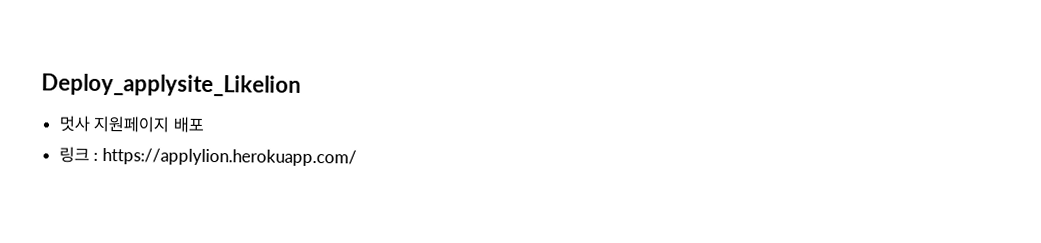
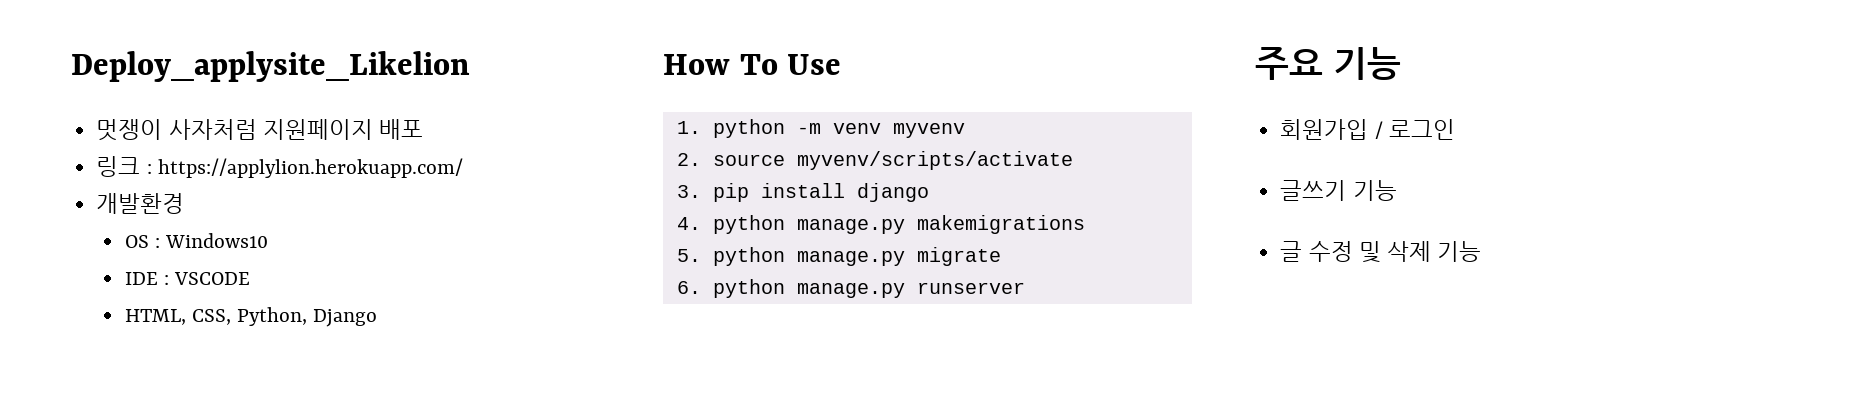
[58,115,91,132] 멋사 -> [96,119,257,141] 멋쟁이 사자처럼
(357, 157) none -> [96,193,185,214] [124,233,269,248] [124,272,251,285] [124,307,378,327] [663,54,842,75] [676,119,965,138] [676,151,1073,170] [676,183,929,202] [676,215,1085,234] [676,247,1001,266] [676,279,1025,298] [1255,47,1401,80] [1280,119,1455,140] [1280,180,1397,201] [1280,241,1482,263] // 개발환경 // OS : Windows10 // IDE : VSCODE // HTML, CSS, Python, Django // How To Use // 1. python -m venv myvenv // 2. source myvenv/scripts/activate // 3. pip install django // 4. python manage.py makemigrations // 5. python manage.py migrate // 6. python manage.py runserver // 주요 기능 // 회원가입 / 로그인 // 글쓰기 기능 // 글 수정 및 삭제 기능

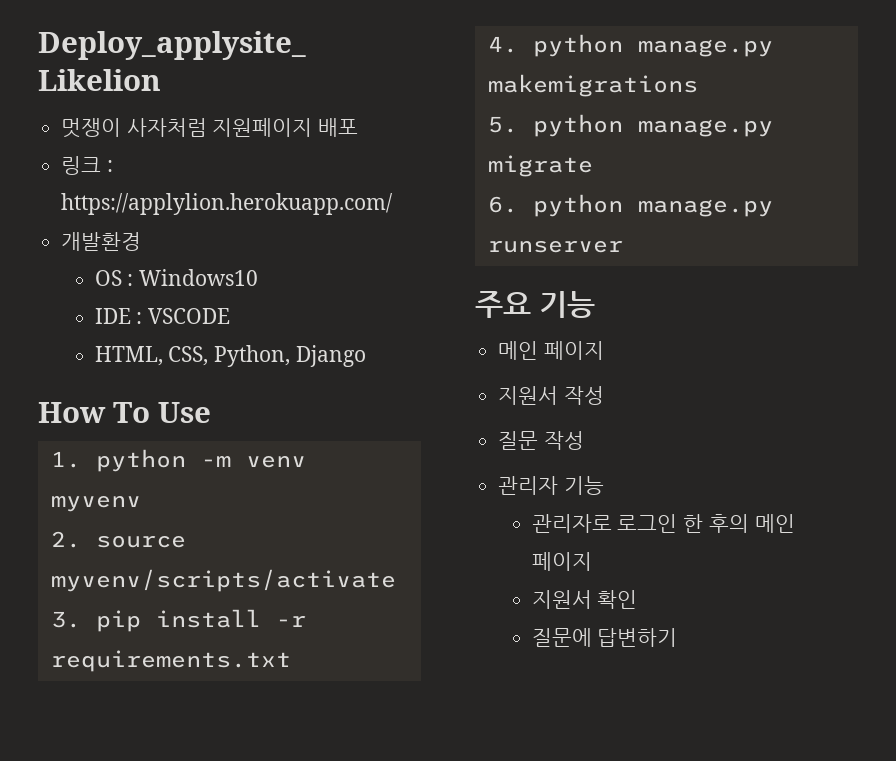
[856,183,929,202] django -> [275,615,306,627] [50,650,291,672] -r requirements.txt
[1280,119,1455,140] [1280,180,1397,201] [1280,241,1482,263] 회원가입 / 로그인 // 글쓰기 기능 // 글 수정 및 삭제 기능 -> [498,341,604,360] [498,386,604,405] [498,431,584,450] [498,476,604,495] [531,514,795,533] [531,552,592,571] [531,590,638,609] [531,628,678,647] 메인 페이지 // 지원서 작성 // 질문 작성 // 관리자 기능 // 관리자로 로그인 한 후의 메인 페이지 // 지원서 확인 // 질문에 답변하기

